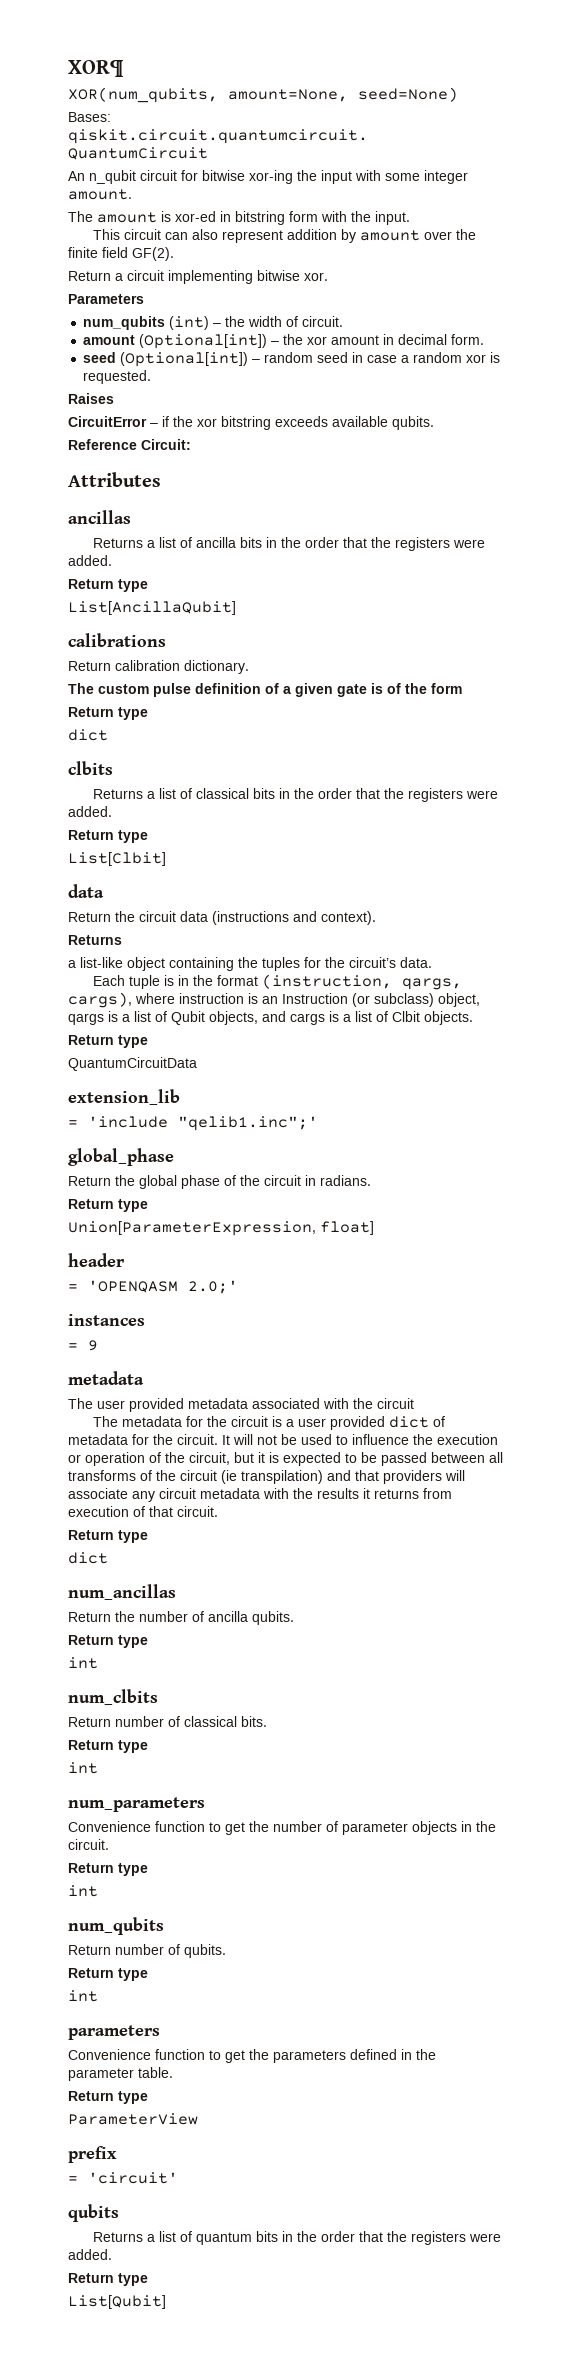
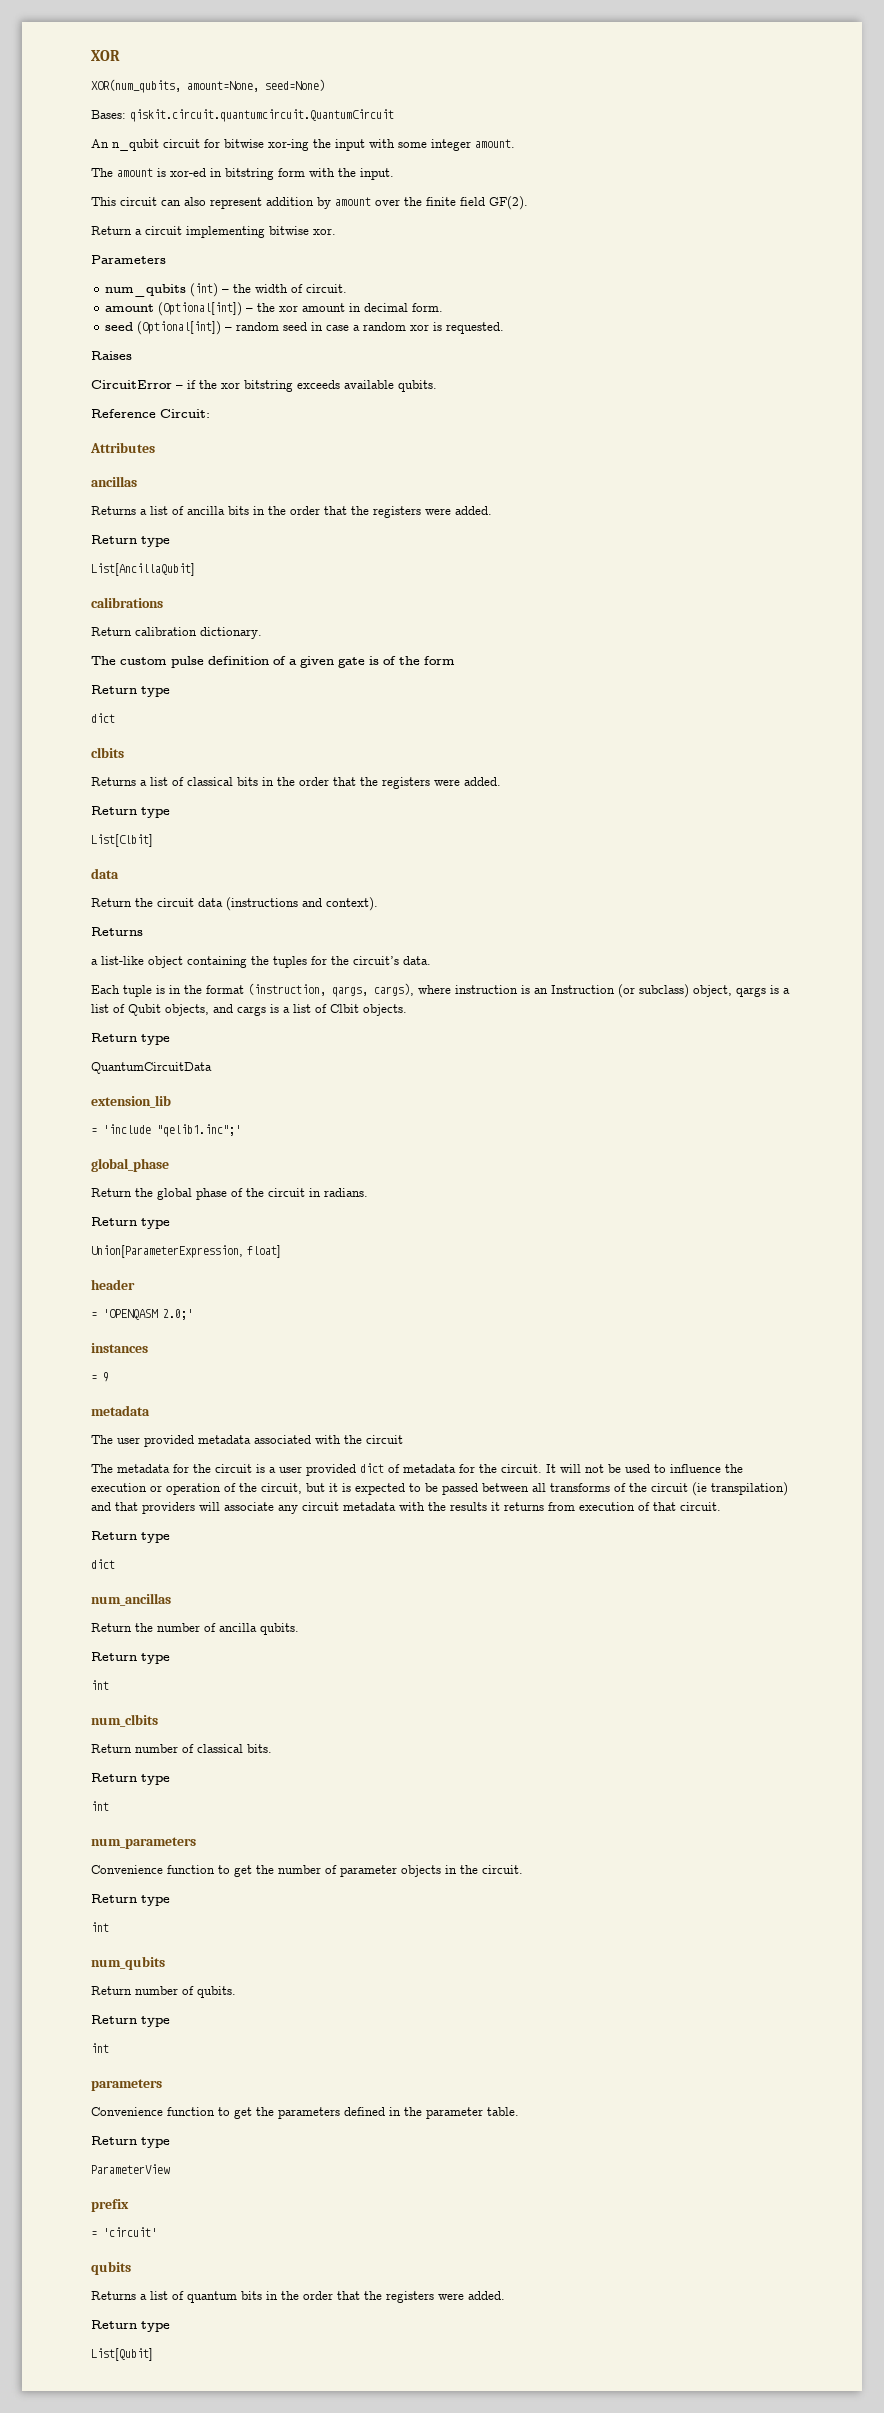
[68,60,124,77] XOR¶ -> [91,50,120,61] XOR

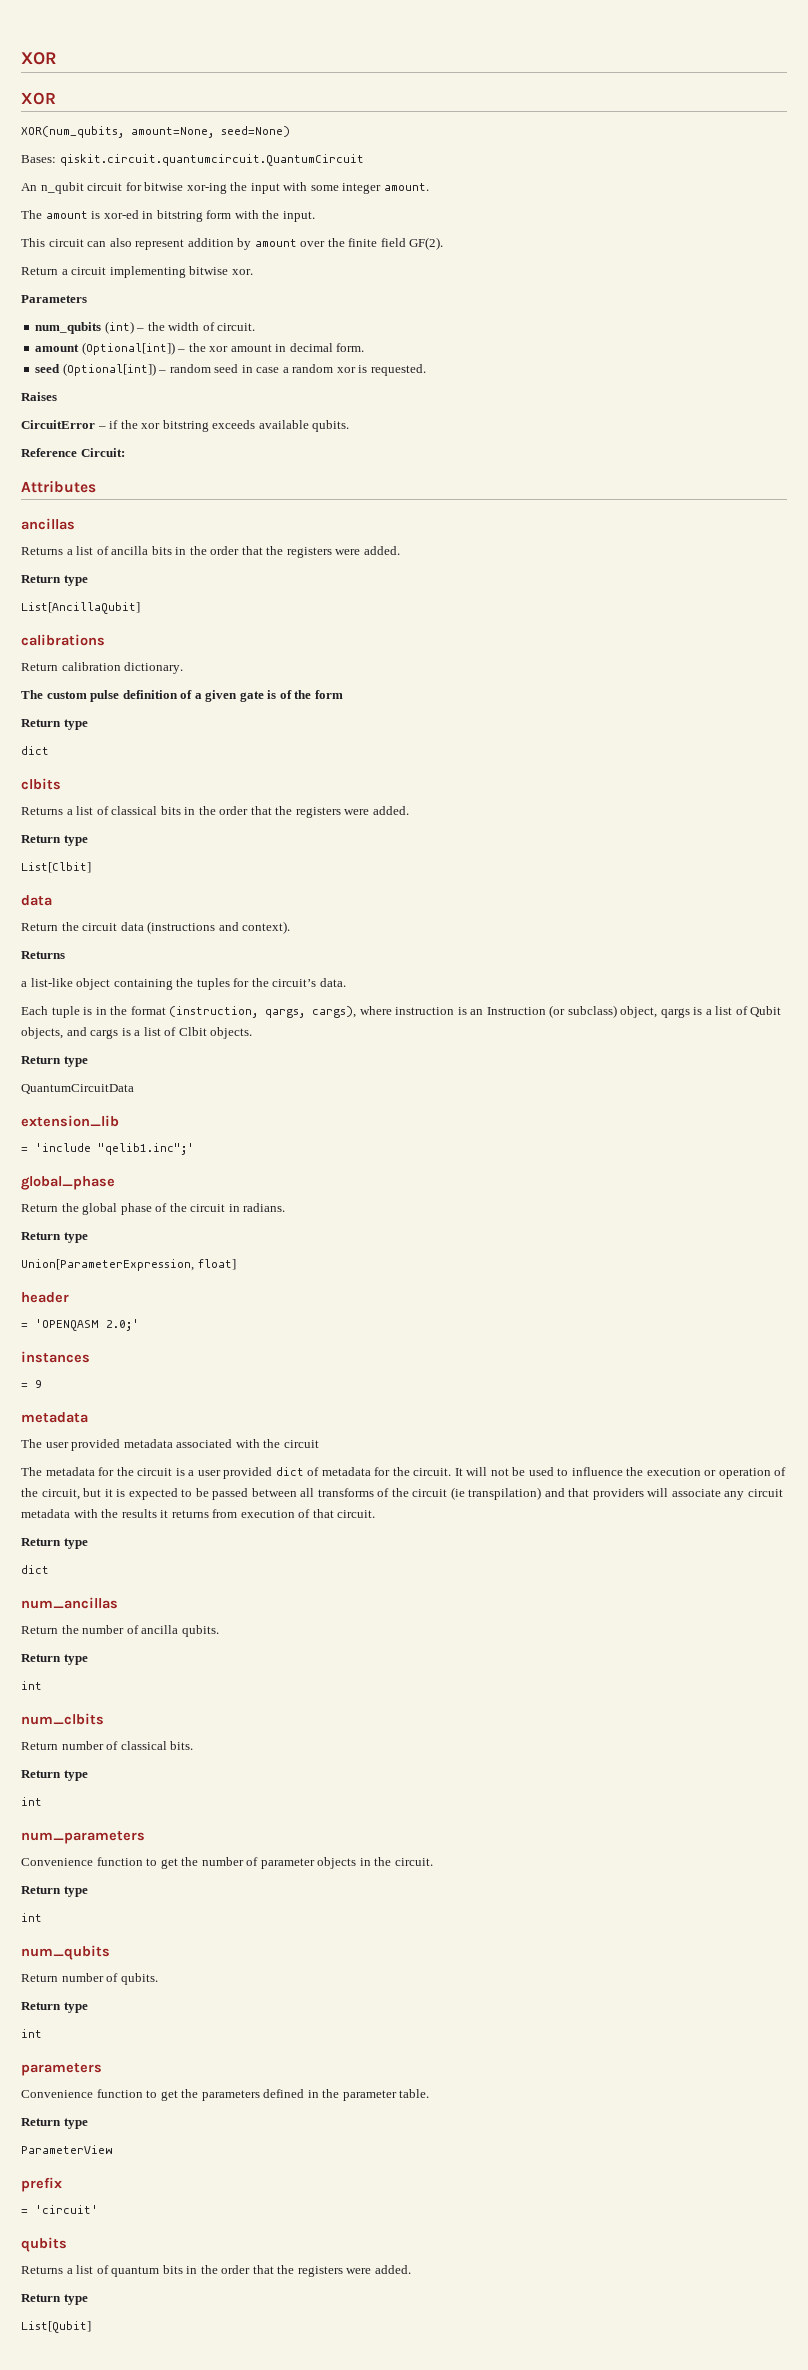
[91,50,120,61] XOR -> [21,52,57,65] [21,92,56,105] XOR // XOR

